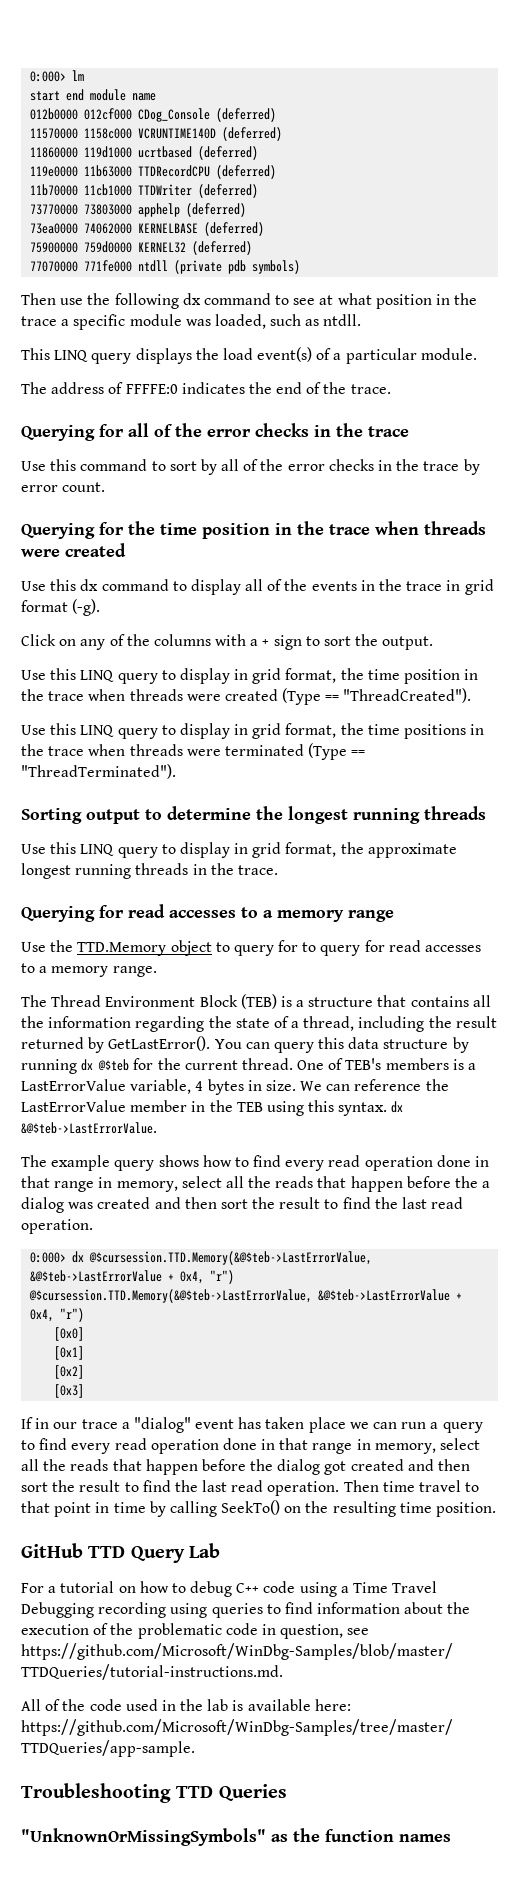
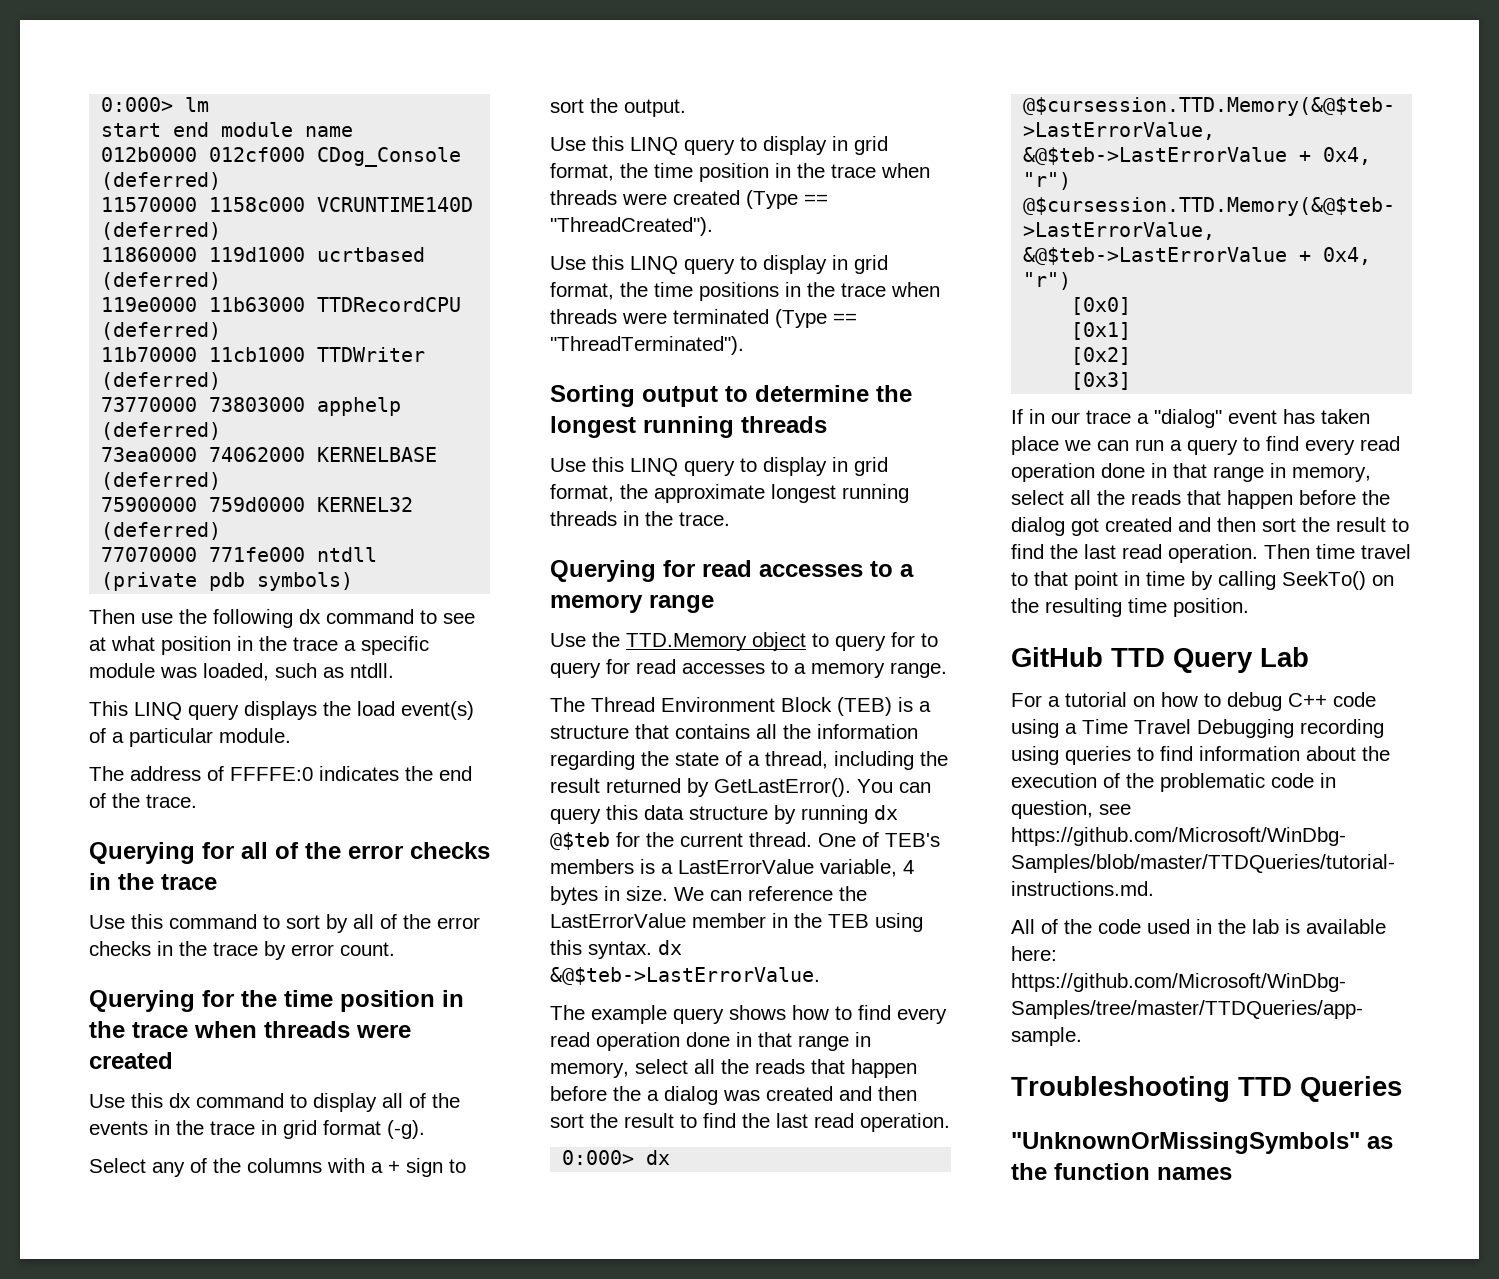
[21,634,77,646] Click on -> [89,1158,146,1173] Select

